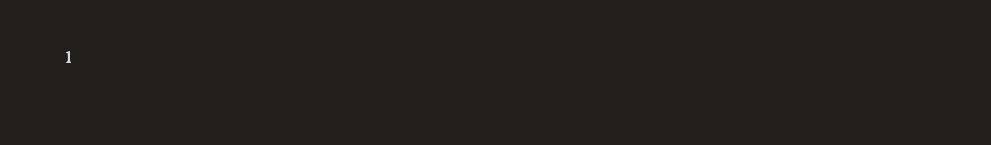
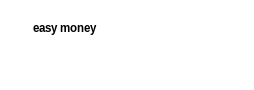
[64,51,72,63] 1 -> [33,25,98,35] easy money

